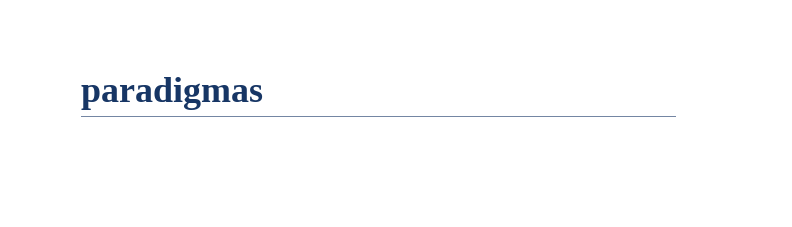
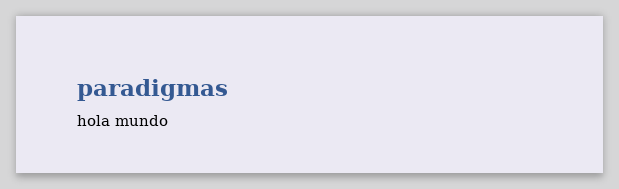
(263, 93) none -> [77,115,168,126] // hola mundo

